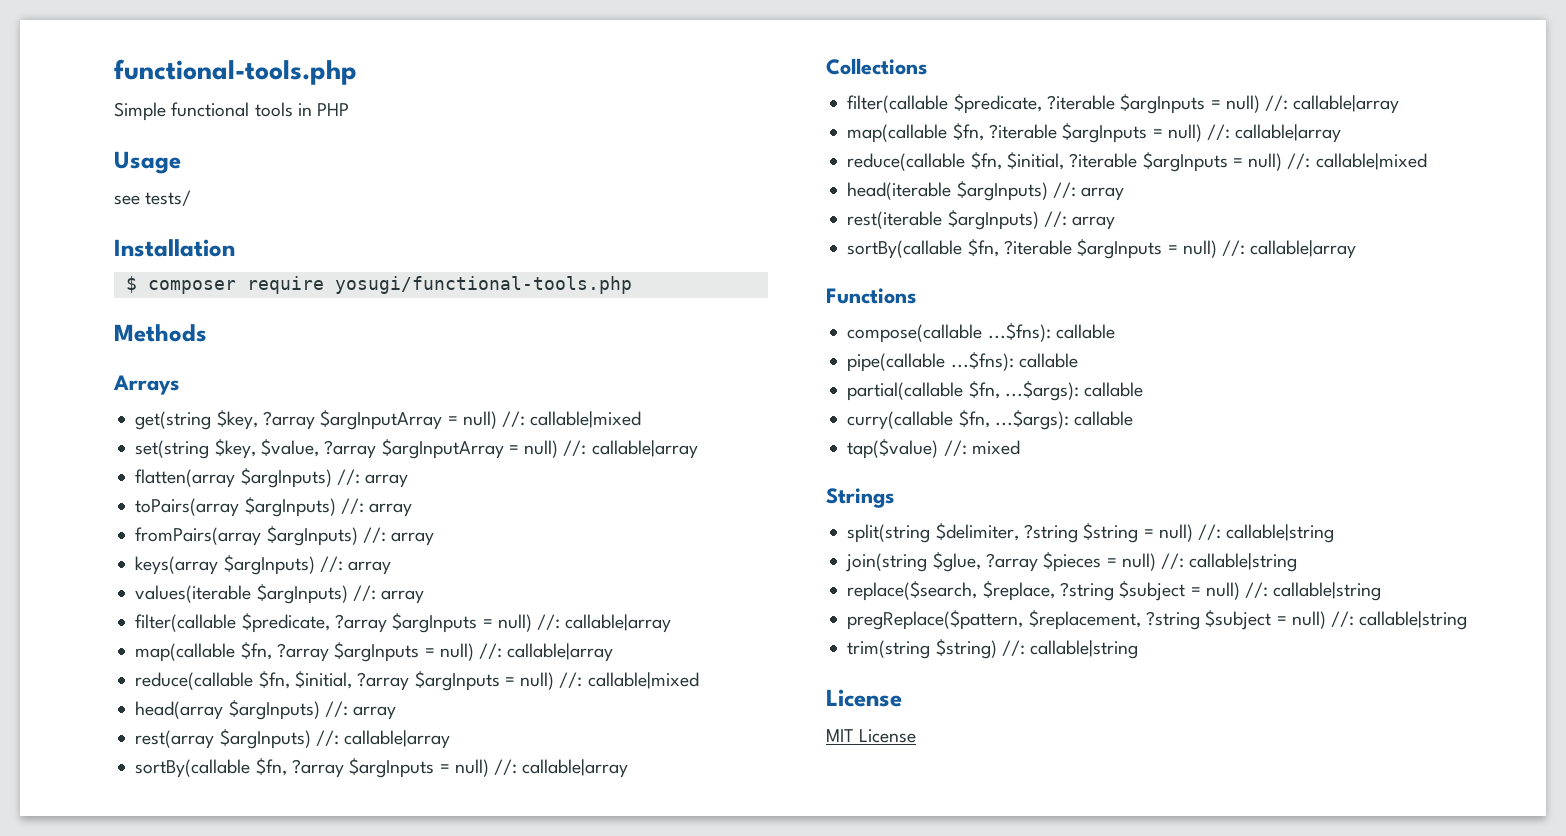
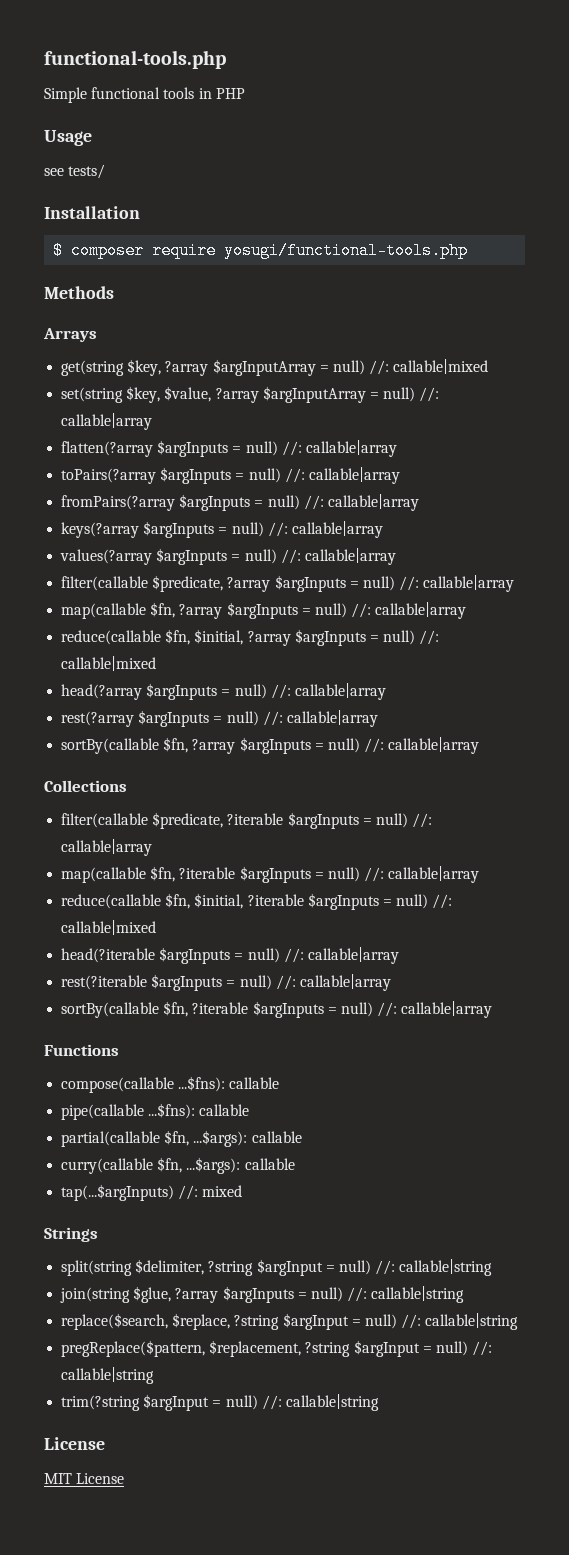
[135,468,409,488] [135,497,413,517] [135,526,435,546] [135,555,392,575] [135,584,425,604] flatten(array $argInputs) //: array // toPairs(array $argInputs) //: array // fromPairs(array $argInputs) //: array // keys(array $argInputs) //: array // values(iterable $argInputs) //: array -> [61,440,397,457] [61,467,400,484] [61,494,419,511] [61,521,383,538] [60,548,396,565] flatten(?array $argInputs = null) //: callable|array // toPairs(?array $argInputs = null) //: callable|array // fromPairs(?array $argInputs = null) //: callable|array // keys(?array $argInputs = null) //: callable|array // values(?array $argInputs = null) //: callable|array
[135,700,397,720] [135,729,311,749] head(array $argInputs) //: array // rest(array $argInputs) -> [61,683,386,700] [61,710,259,727] head(?array $argInputs = null) //: callable|array // rest(?array $argInputs = null)
[847,181,1125,201] [847,210,1116,230] head(iterable $argInputs) //: array // rest(iterable $argInputs) //: array -> [61,947,399,964] [61,974,391,991] head(?iterable $argInputs = null) //: callable|array // rest(?iterable $argInputs = null) //: callable|array
[847,439,939,459] tap($value) -> [61,1184,175,1201] tap(...$argInputs)
[1083,523,1139,543] $string -> [256,1259,323,1276] $argInput
[1043,552,1102,572] $pieces -> [222,1286,294,1303] $argInputs
[1119,581,1186,601] $subject -> [282,1313,349,1330] $argInput
[1205,610,1468,630] [847,639,997,659] $subject = null) //: callable|string // trim(string $string) -> [353,1340,493,1357] [61,1367,155,1384] [61,1394,258,1411] $argInput = null) //: callable|string // trim(?string $argInput = null)

